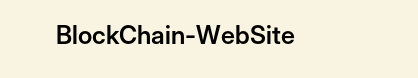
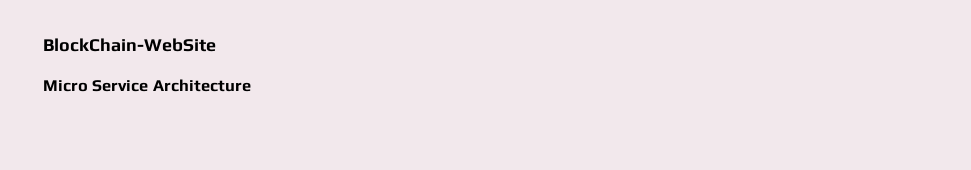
(295, 34) none -> [43,79,251,92] // Micro Service Architecture

